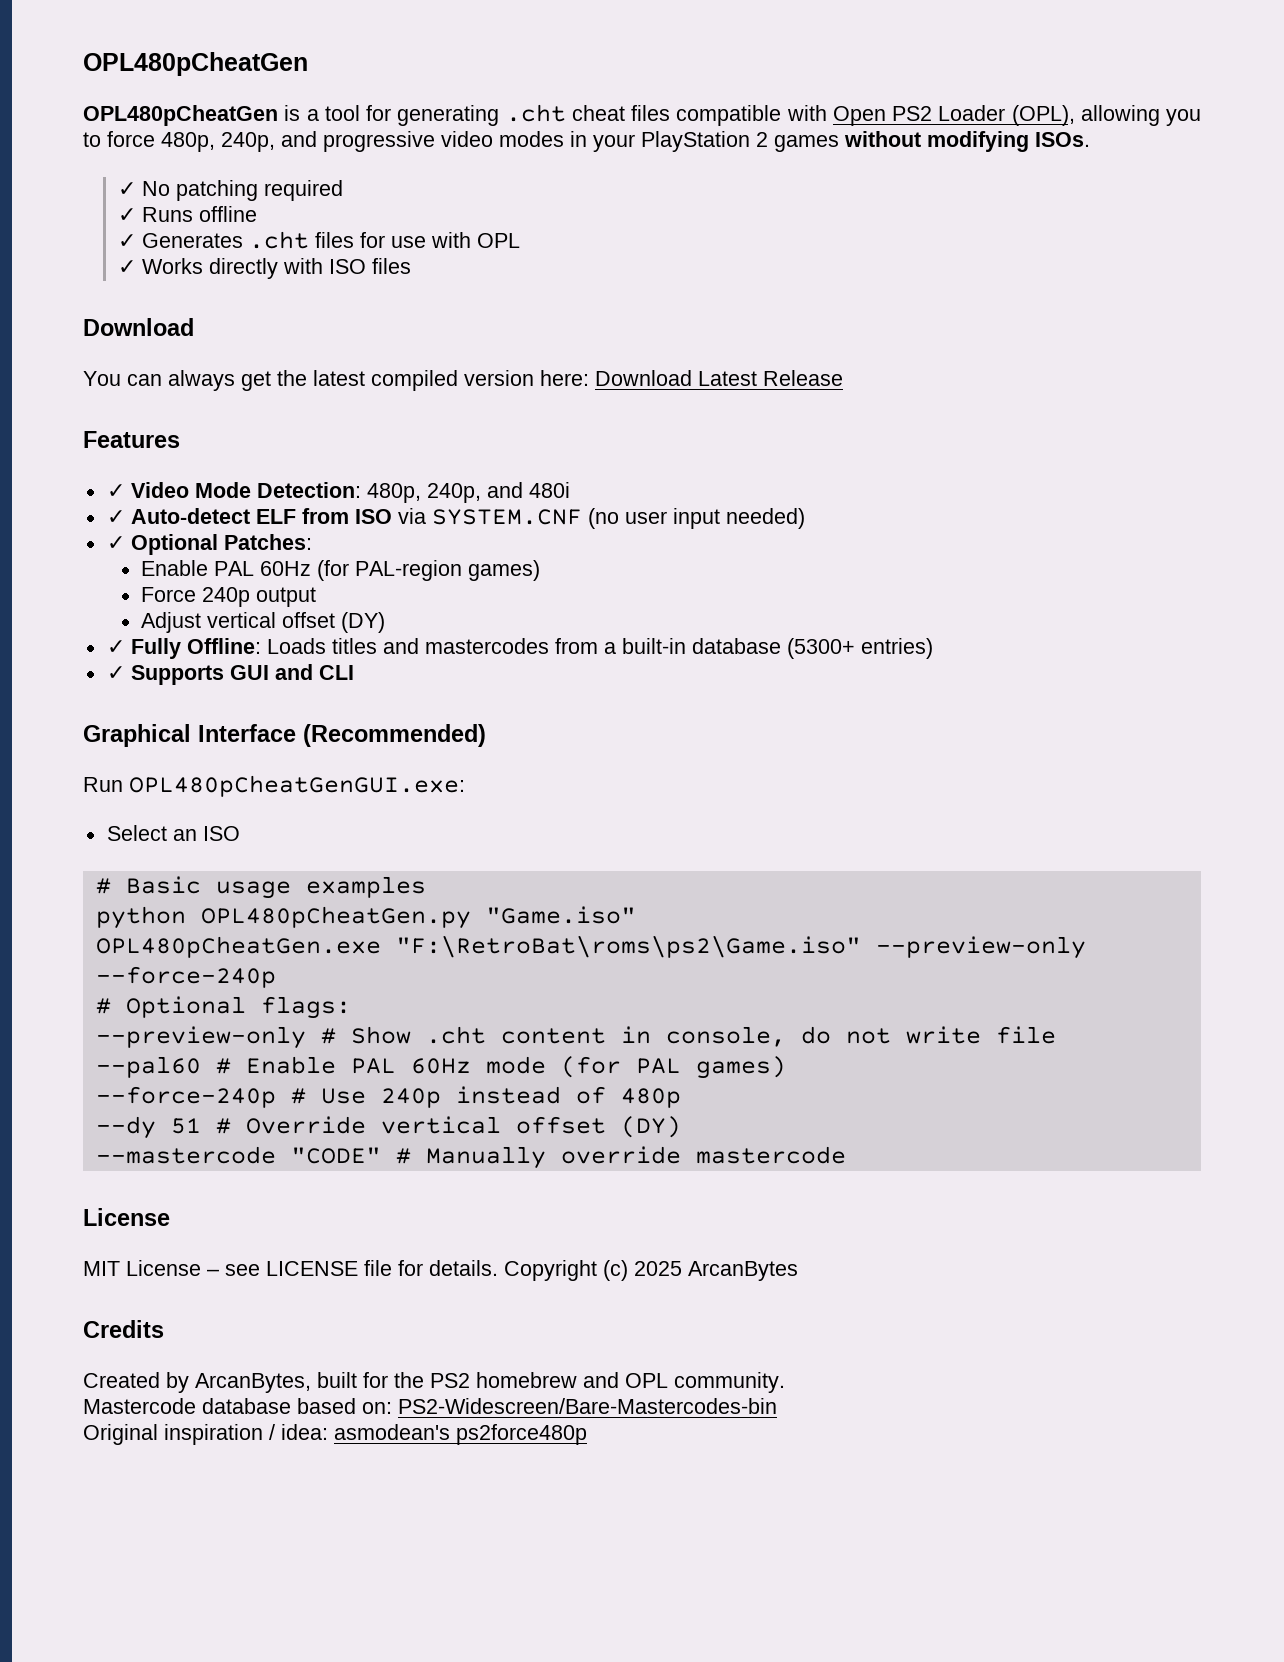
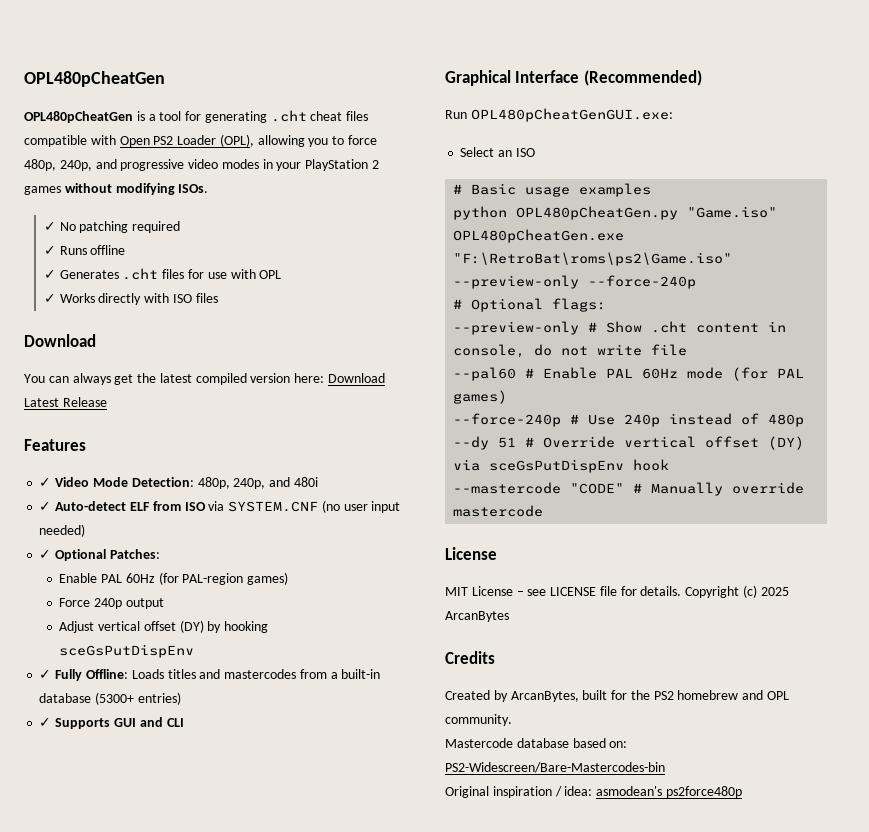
(386, 622) none -> [207,621,269,633] [59,644,195,658] by hooking sceGsPutDispEnv
(681, 1127) none -> [453,459,670,473] via sceGsPutDispEnv hook

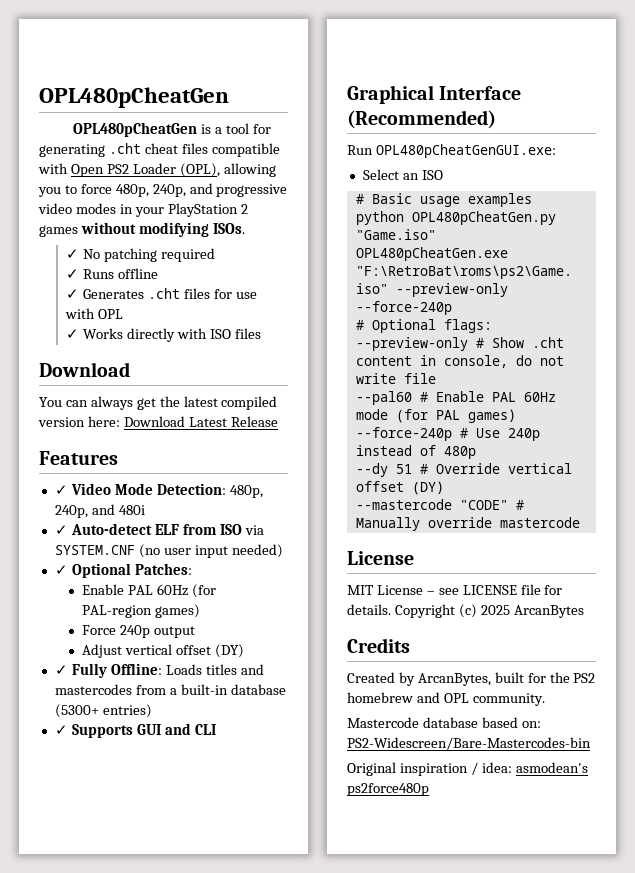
[207,621,269,633] [59,644,195,658] by hooking sceGsPutDispEnv -> (244, 651) none
[453,459,670,473] via sceGsPutDispEnv hook -> (444, 488) none

